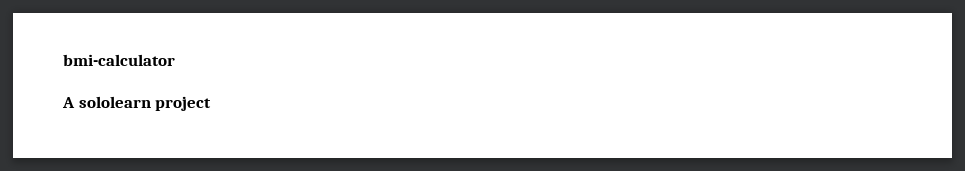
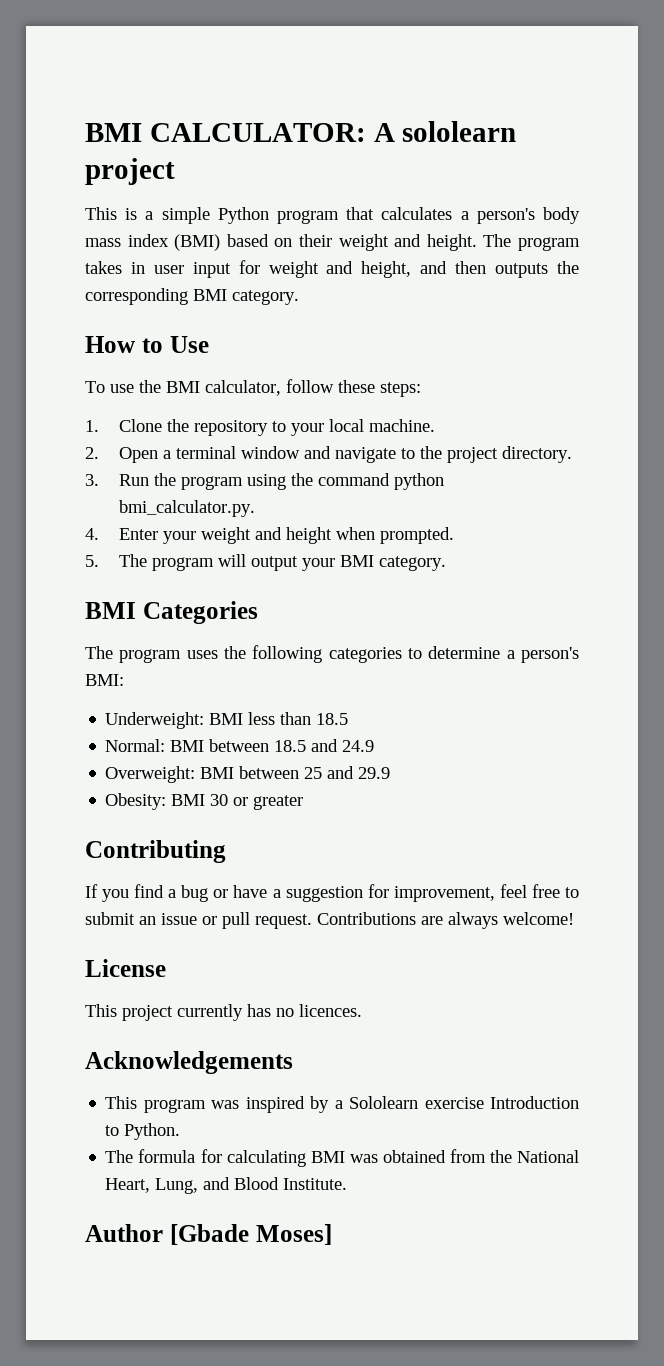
[63,54,175,66] bmi-calculator // -> [85,123,366,142] BMI CALCULATOR:
(212, 103) none -> [85,207,580,224] [85,234,580,251] [85,260,580,278] [85,288,299,305] [85,336,209,353] [85,379,421,397] [85,419,436,436] [85,446,573,463] [85,473,445,490] [119,500,256,517] [85,527,455,544] [85,554,447,571] [85,601,258,624] [85,645,579,663] [85,674,124,686] [105,712,349,729] [105,739,375,752] [105,766,391,783] [105,793,304,810] [85,840,226,863] [85,884,579,902] [85,912,574,929] [85,959,166,977] [85,1004,362,1021] [85,1051,293,1074] [105,1096,579,1113] [105,1123,181,1140] [105,1149,579,1167] [105,1177,348,1194] [85,1224,332,1245] // This is a simple Python program that calculates a person's body mass index (BMI) based on their weight and height. The program takes in user input for weight and height, and then outputs the corresponding BMI category. // How to Use // To use the BMI calculator, follow these steps: // 1. Clone the repository to your local machine. // 2. Open a terminal window and navigate to the project directory. // 3. Run the program using the command python bmi_calculator.py. // 4. Enter your weight and height when prompted. // 5. The program will output your BMI category. // BMI Categories // The program uses the following categories to determine a person's BMI: // Underweight: BMI less than 18.5 // Normal: BMI between 18.5 and 24.9 // Overweight: BMI between 25 and 29.9 // Obesity: BMI 30 or greater // Contributing // If you find a bug or have a suggestion for improvement, feel free to submit an issue or pull request. Contributions are always welcome! // License // This project currently has no licences. // Acknowledgements // This program was inspired by a Sololearn exercise Introduction to Python. // The formula for calculating BMI was obtained from the National Heart, Lung, and Blood Institute. // Author [Gbade Moses]

